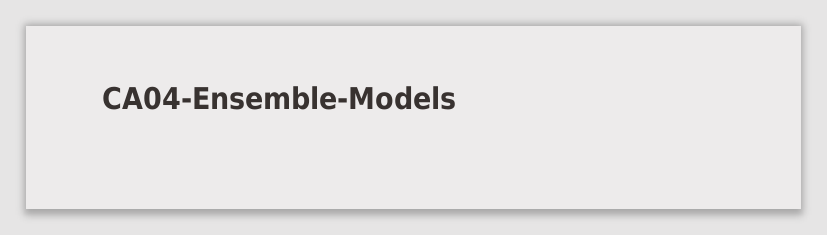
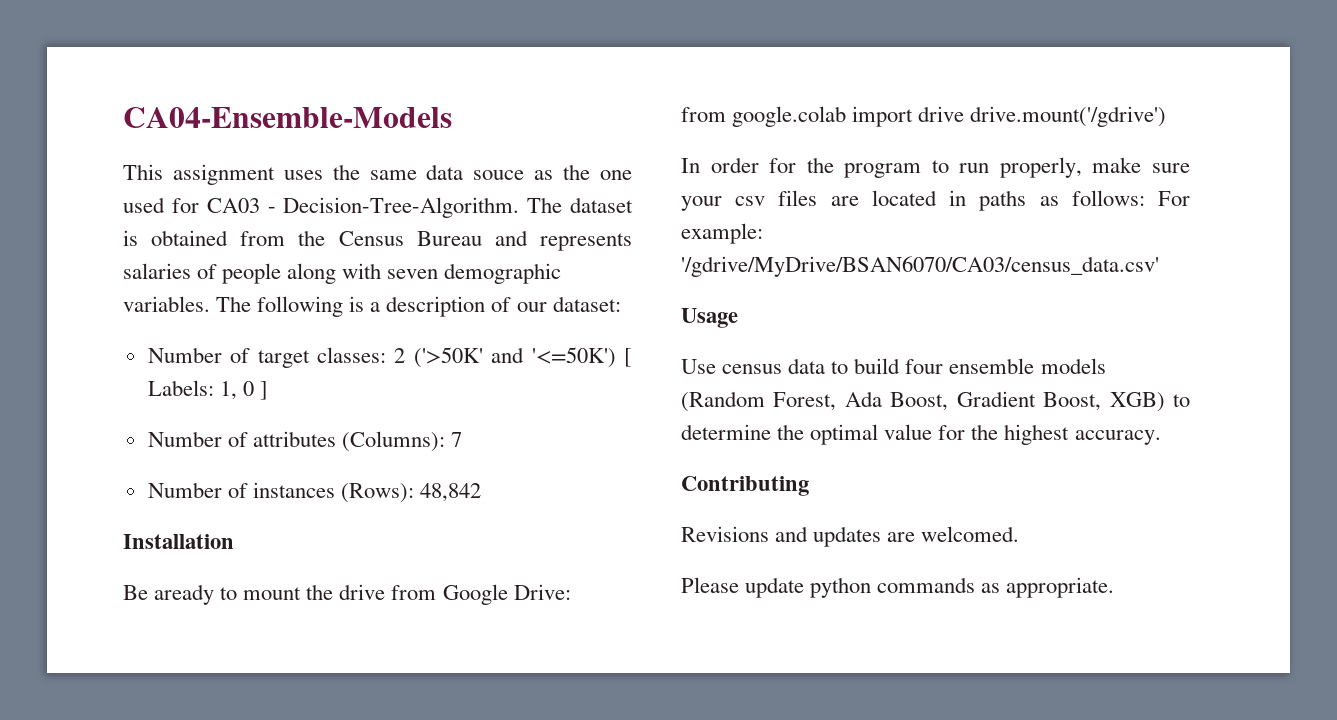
(456, 98) none -> [123,164,633,185] [123,197,633,218] [123,230,632,251] [123,263,562,284] [123,296,621,317] [147,347,632,368] [147,380,268,400] [147,431,463,452] [147,482,482,503] [123,534,234,549] [123,584,571,605] [681,106,1167,127] [681,157,1190,178] [681,190,1190,211] [681,223,763,244] [681,256,1159,277] [681,308,738,328] [681,358,1106,374] [681,391,1190,412] [681,424,1161,445] [681,476,809,496] [681,526,1020,547] [681,577,1115,598] // This assignment uses the same data souce as the one used for CA03 - Decision-Tree-Algorithm. The dataset is obtained from the Census Bureau and represents salaries of people along with seven demographic variables. The following is a description of our dataset: // Number of target classes: 2 ('>50K' and '<=50K') [ Labels: 1, 0 ] // Number of attributes (Columns): 7 // Number of instances (Rows): 48,842 // Installation // Be aready to mount the drive from Google Drive: // from google.colab import drive drive.mount('/gdrive') // In order for the program to run properly, make sure your csv files are located in paths as follows: For example: '/gdrive/MyDrive/BSAN6070/CA03/census_data.csv' // Usage // Use census data to build four ensemble models (Random Forest, Ada Boost, Gradient Boost, XGB) to determine the optimal value for the highest accuracy. // Contributing // Revisions and updates are welcomed. // Please update python commands as appropriate.

